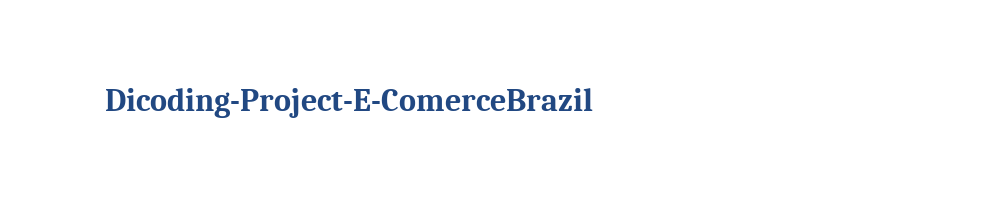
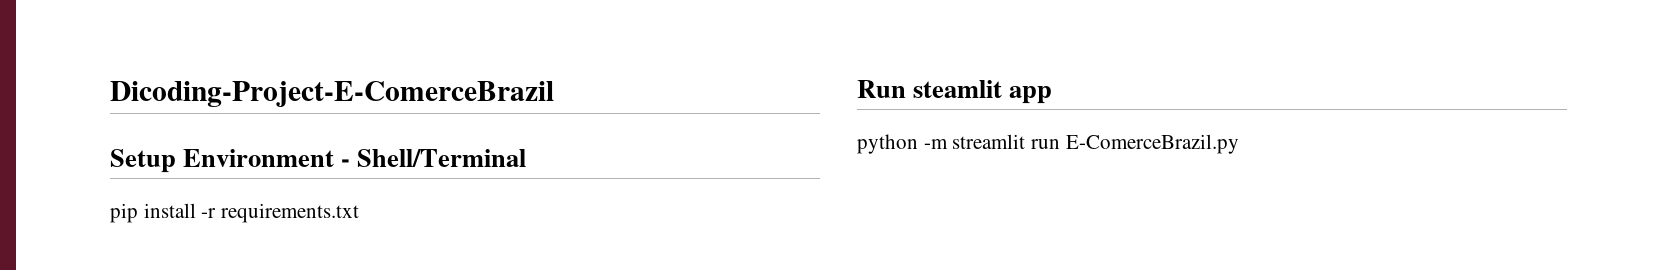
(593, 103) none -> [110,149,527,173] [110,203,360,223] [857,80,1053,104] [857,134,1239,154] // Setup Environment - Shell/Terminal // pip install -r requirements.txt // Run steamlit app // python -m streamlit run E-ComerceBrazil.py

